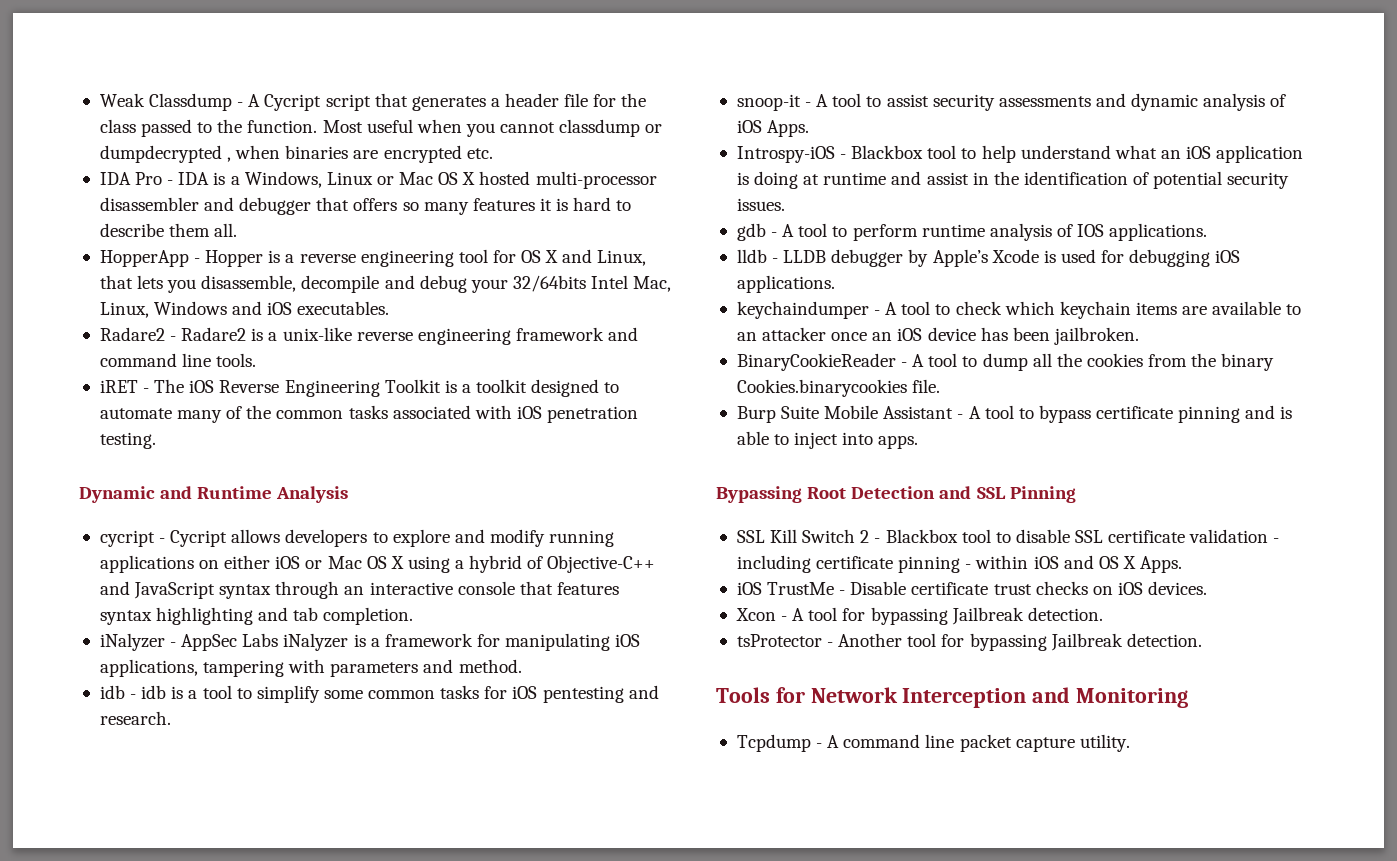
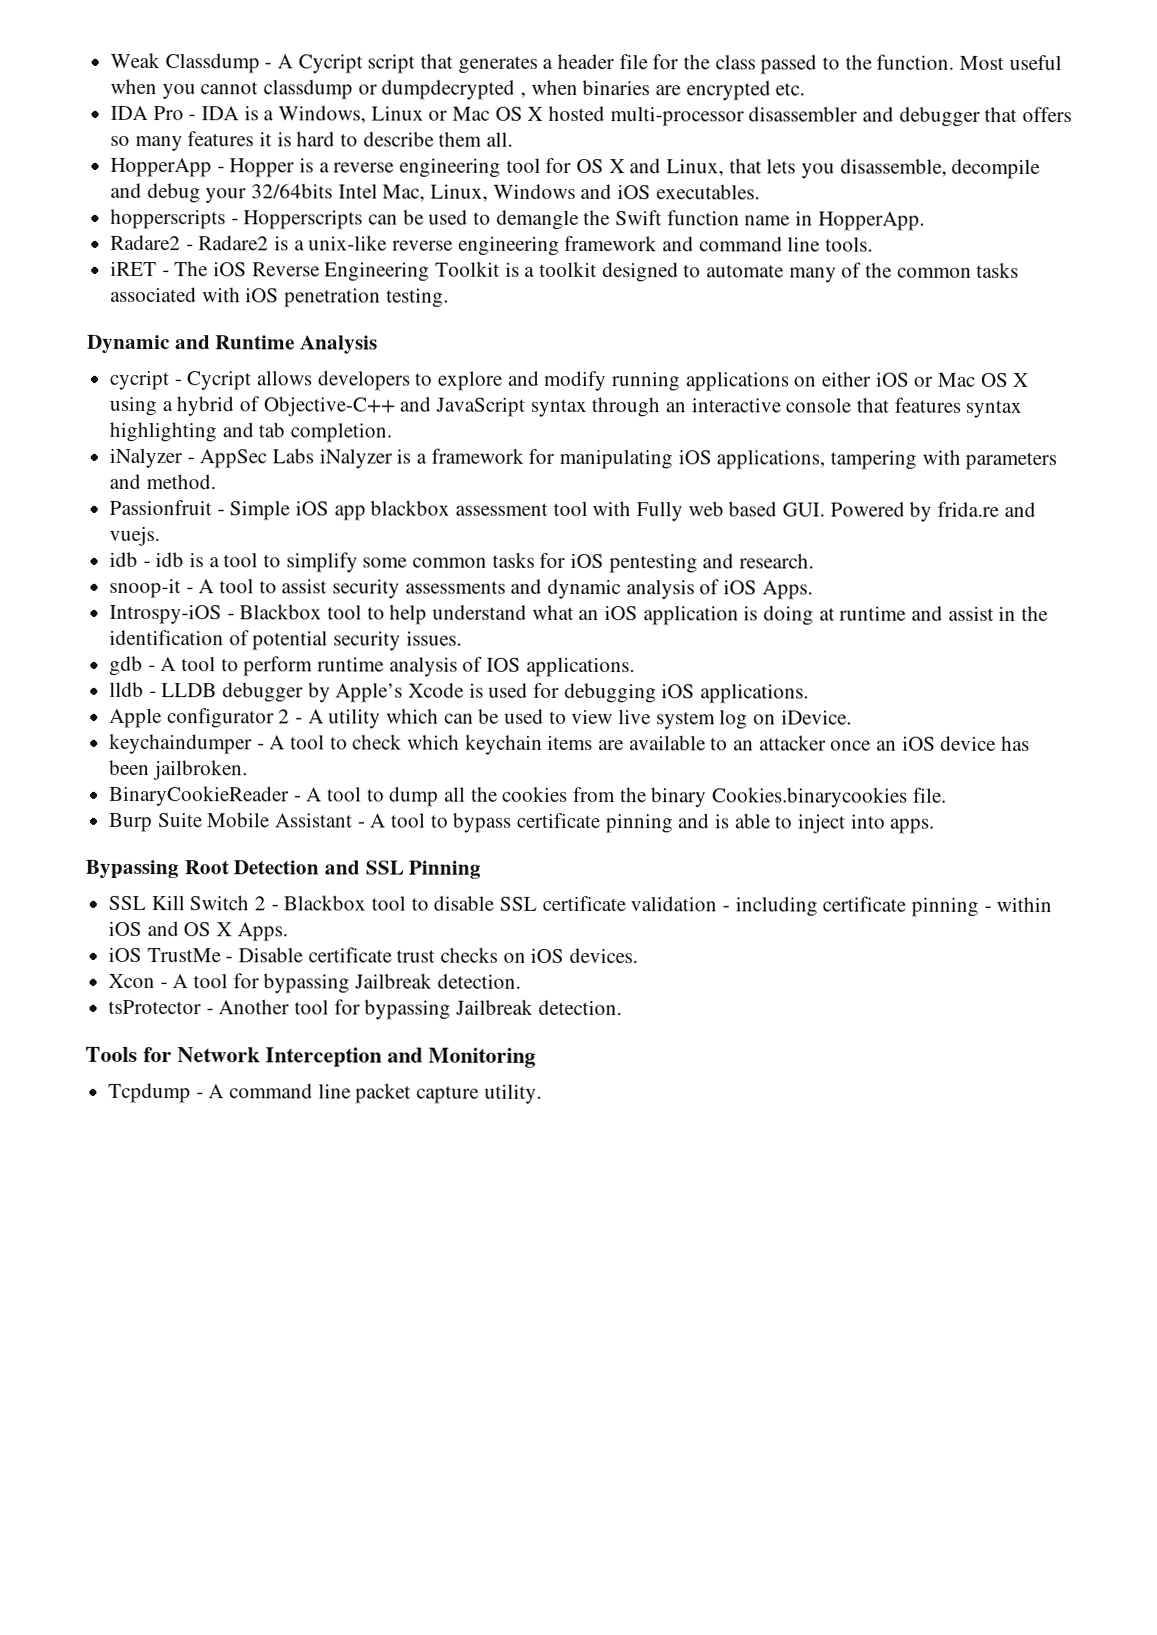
(390, 308) none -> [110,208,925,231] // hopperscripts - Hopperscripts can be used to demangle the Swift function name in HopperApp.
(522, 666) none -> [109,499,1036,522] [109,525,161,547] // Passionfruit - Simple iOS app blackbox assessment tool with Fully web based GUI. Powered by frida.re and vuejs.
(835, 284) none -> [109,707,852,730] // Apple configurator 2 - A utility which can be used to view live system log on iDevice.

